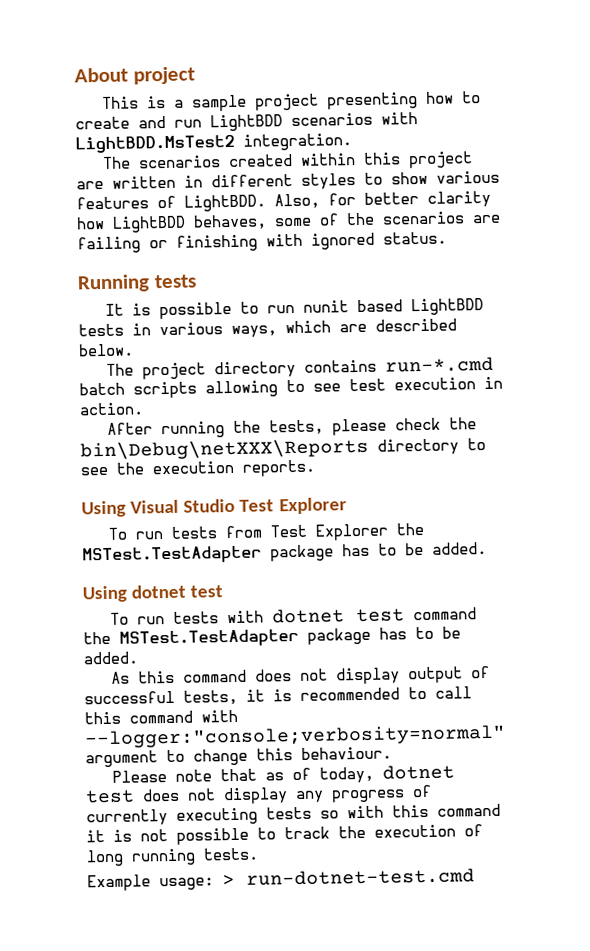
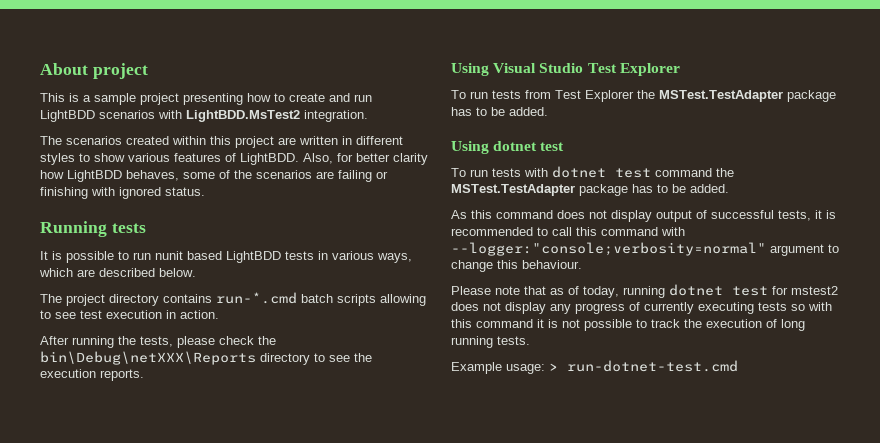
[381,764,455,780] [85,789,135,804] dotnet test -> [623,284,838,298] running dotnet test for mstest2

